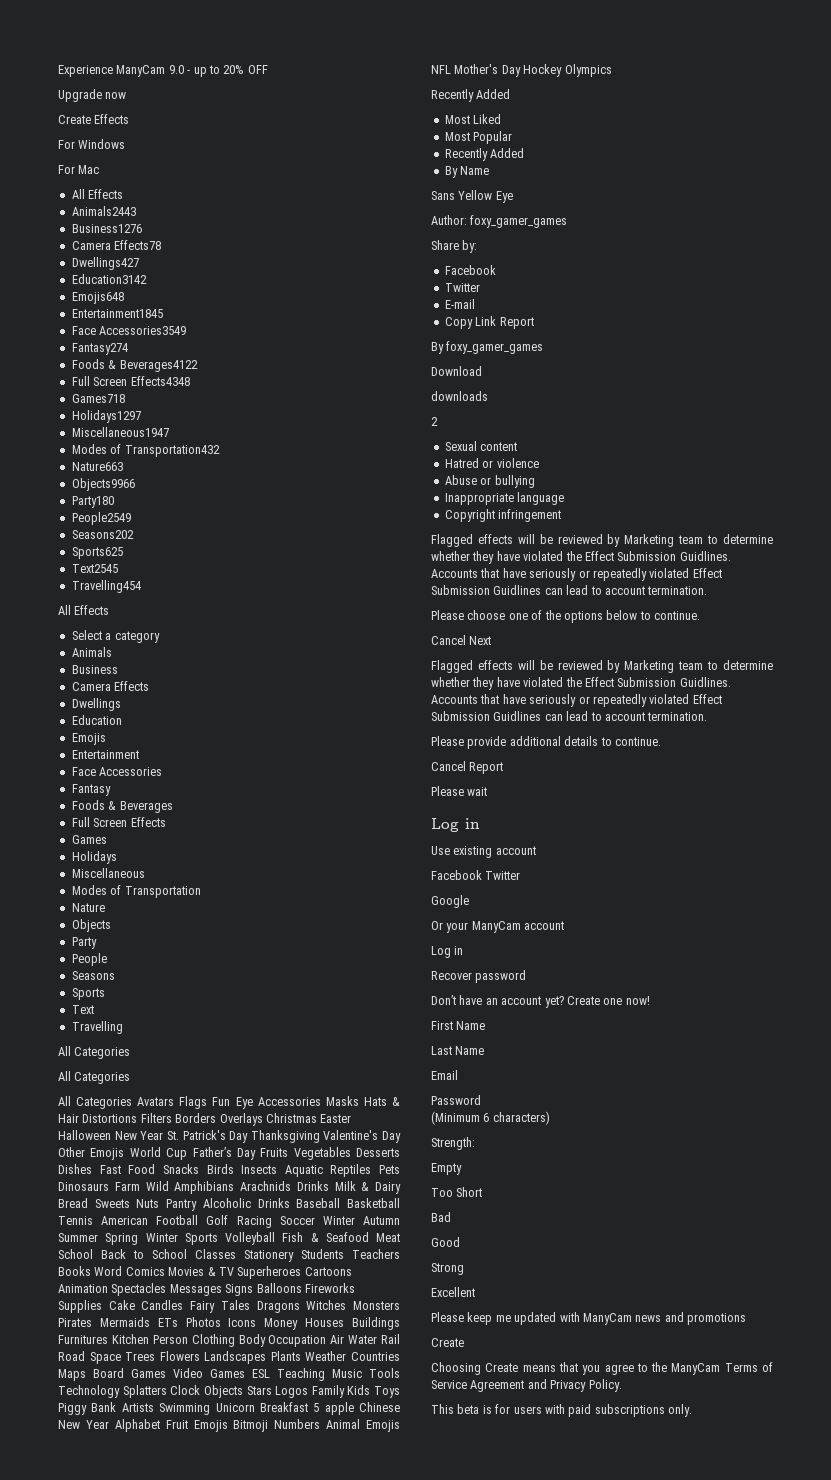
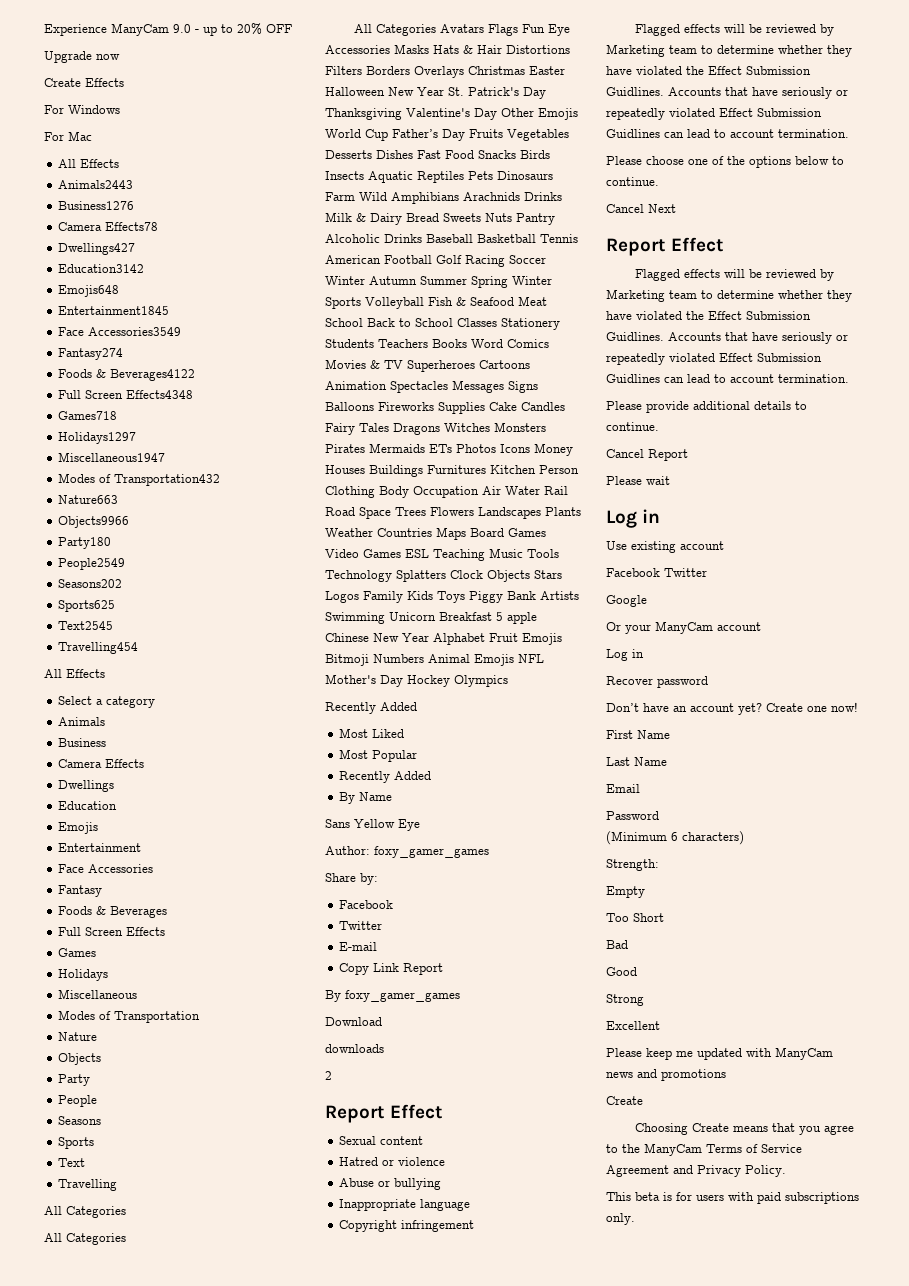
(438, 421) none -> [325,1104,444,1123] // Report Effect
(492, 640) none -> [606,237,725,256] // Report Effect

